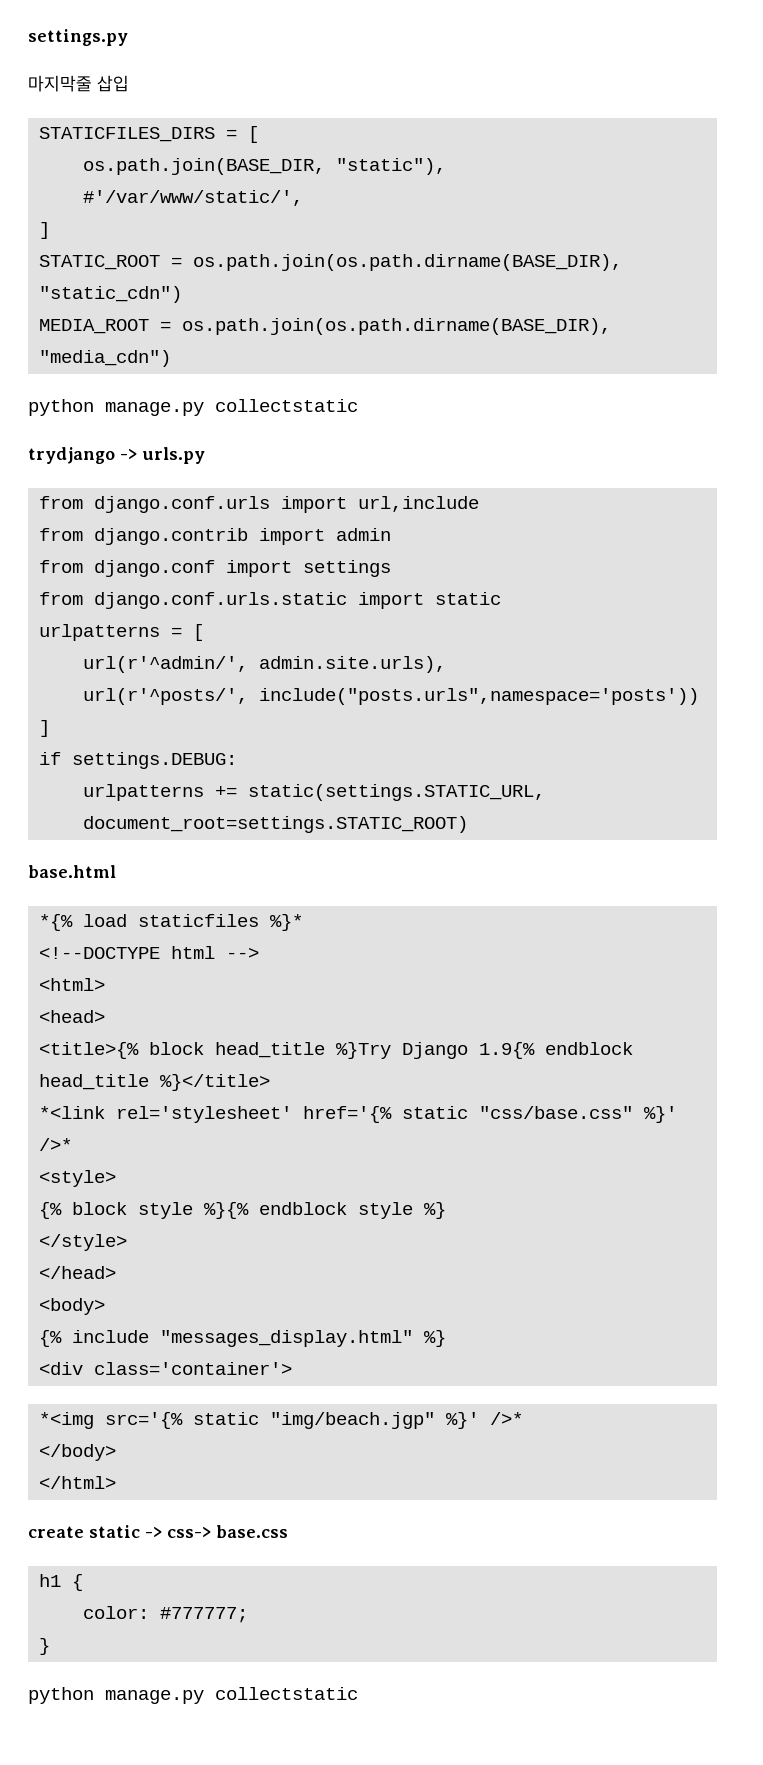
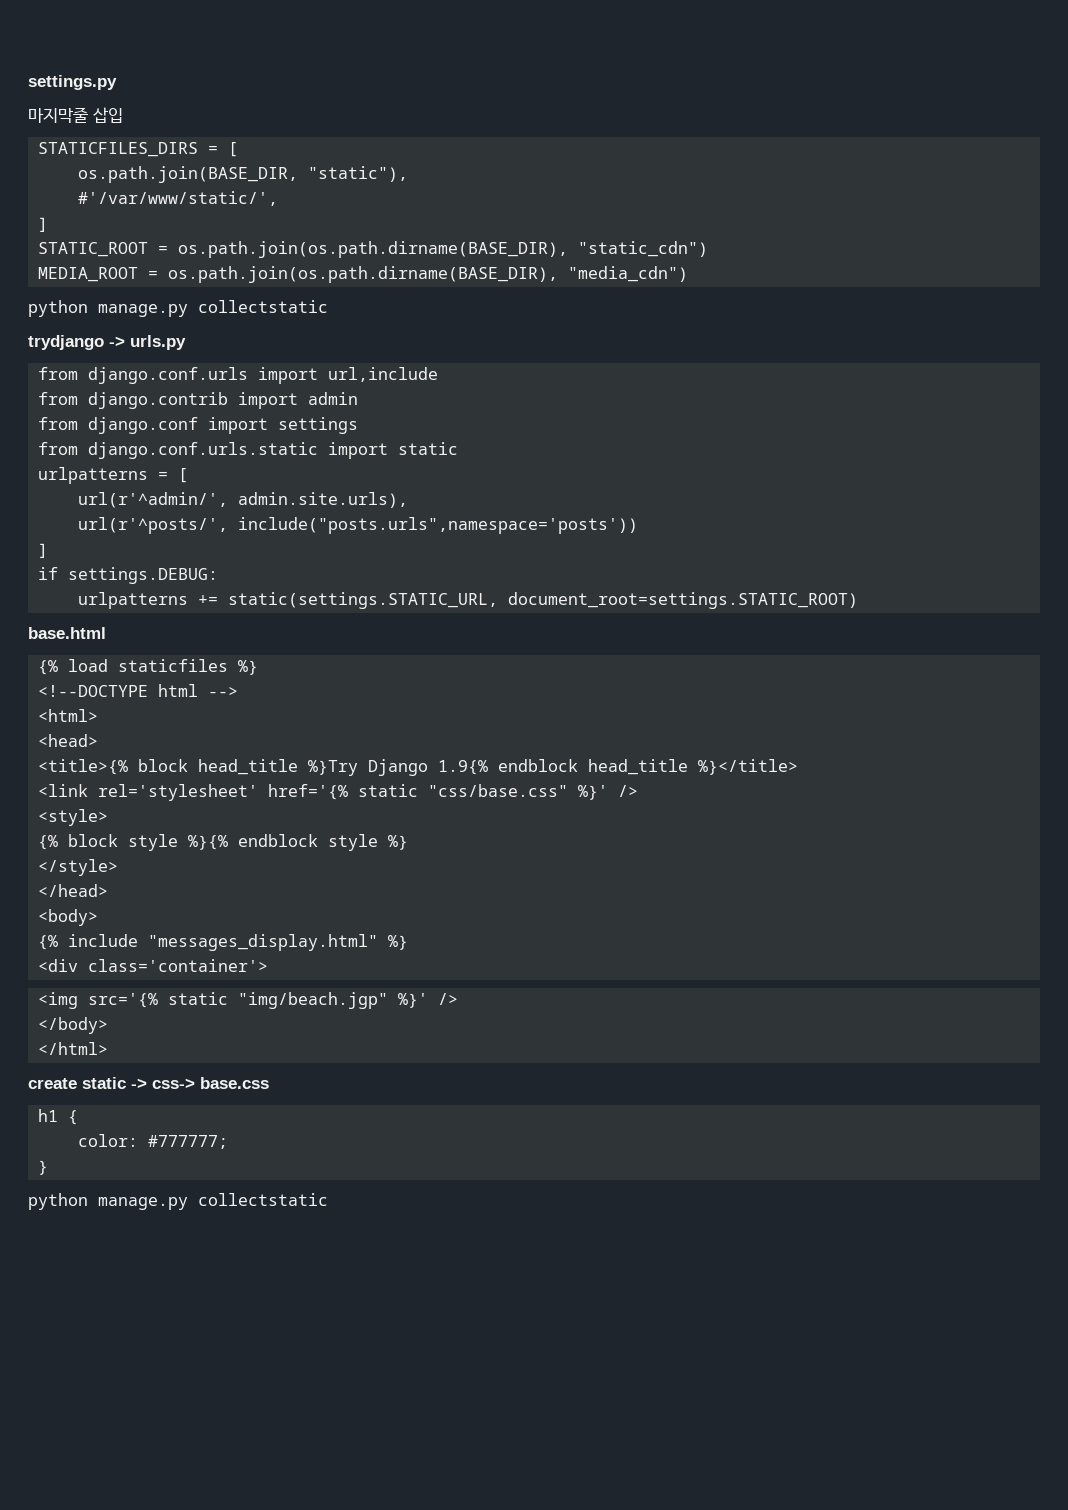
[38,914,73,931] *{% -> [38,660,59,675] {%
[269,914,303,931] %}* -> [238,660,259,675] %}
[38,1106,105,1119] *<link -> [38,784,89,797] <link
[38,1138,72,1151] />* -> [618,785,639,797] />
[38,1412,94,1429] *<img -> [38,992,79,1009] <img
[489,1412,523,1425] />* -> [438,993,459,1005] />

